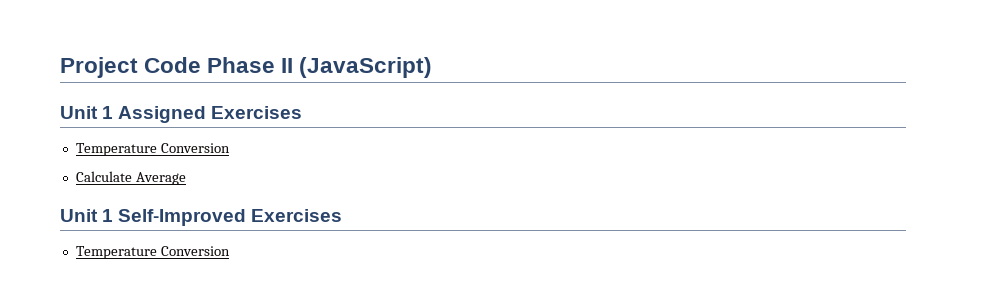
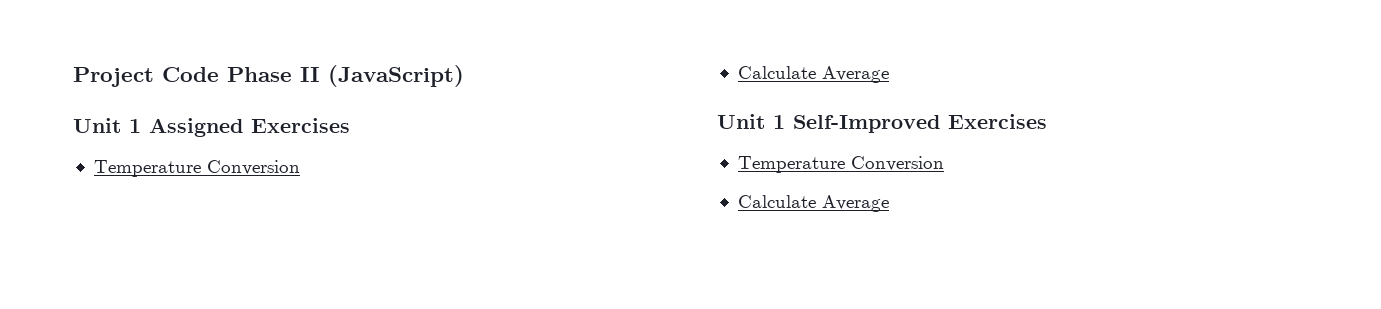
(230, 251) none -> [737,195,889,212] // Calculate Average

